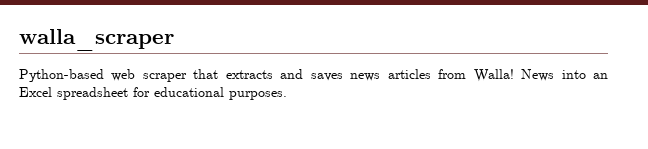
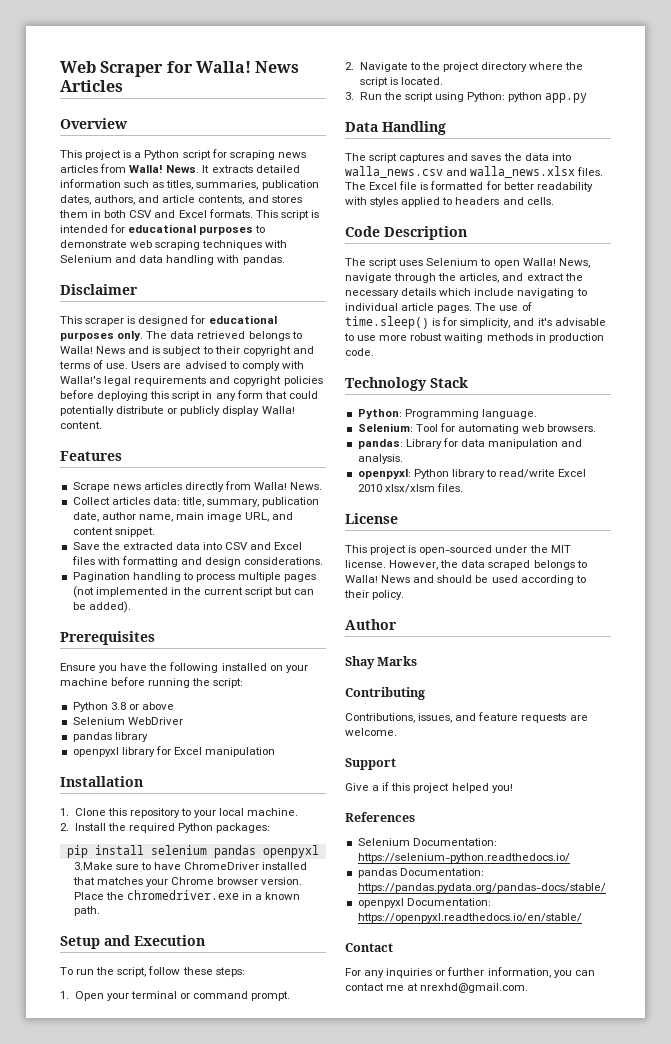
[19,29,174,51] [19,69,608,82] [19,87,287,100] walla_scraper // Python-based web scraper that extracts and saves news articles from Walla! News into an Excel spreadsheet for educational purposes. -> [60,61,300,77] [60,80,123,92] [60,118,127,129] [60,149,306,160] [60,164,300,173] [60,179,319,190] [60,195,302,205] [59,209,319,220] [60,224,266,235] [60,240,288,250] [60,255,285,265] [60,284,138,295] [60,315,277,326] [60,331,302,341] [60,346,314,356] [59,360,304,371] [60,376,323,386] [60,390,318,401] [60,406,295,416] [60,421,102,429] [60,451,122,461] [72,481,323,492] [72,497,320,507] [72,512,294,522] [72,527,155,537] [72,542,303,550] [71,556,324,567] [72,572,317,582] [72,586,315,598] [72,601,131,613] [60,631,155,645] [60,662,308,673] [60,677,244,688] [72,702,174,712] [72,717,183,725] [72,732,148,742] [72,746,276,757] [60,776,143,787] [60,808,299,818] [60,823,271,833] [66,845,319,858] [73,862,308,870] [72,877,303,887] [73,890,301,900] [73,906,100,916] [60,935,205,949] [60,966,245,977] [60,991,291,1001] [345,62,584,72] [359,77,443,87] [345,92,588,103] [345,121,446,135] [345,153,571,163] [345,166,604,178] [345,181,593,192] [345,197,554,207] [345,226,467,240] [345,258,590,268] [345,273,583,283] [345,288,587,298] [345,302,532,313] [345,316,606,329] [344,333,604,343] [345,348,374,356] [345,377,468,391] [357,409,537,419] [357,423,597,434] [357,438,583,449] [357,454,403,464] [357,469,587,479] [357,483,463,493] [345,513,398,524] [345,545,571,555] [345,560,587,570] [345,575,586,585] [344,590,405,600] [345,619,397,630] [345,656,418,669] [345,687,425,700] [345,712,588,723] [345,728,397,736] [345,758,396,770] [345,782,513,793] [345,812,415,822] [357,838,497,846] [357,853,570,863] [357,868,484,878] [357,883,606,893] [357,898,491,908] [357,913,582,923] [345,943,393,952] [345,967,595,978] [345,983,529,993] Web Scraper for Walla! News Articles // Overview // This project is a Python script for scraping news articles from Walla! News. It extracts detailed information such as titles, summaries, publication dates, authors, and article contents, and stores them in both CSV and Excel formats. This script is intended for educational purposes to demonstrate web scraping techniques with Selenium and data handling with pandas. // Disclaimer // This scraper is designed for educational purposes only. The data retrieved belongs to Walla! News and is subject to their copyright and terms of use. Users are advised to comply with Walla!'s legal requirements and copyright policies before deploying this script in any form that could potentially distribute or publicly display Walla! content. // Features // Scrape news articles directly from Walla! News. // Collect articles data: title, summary, publication date, author name, main image URL, and content snippet. // Save the extracted data into CSV and Excel files with formatting and design considerations. // Pagination handling to process multiple pages (not implemented in the current script but can be added). // Prerequisites // Ensure you have the following installed on your machine before running the script: // Python 3.8 or above // Selenium WebDriver // pandas library // openpyxl library for Excel manipulation // Installation // 1. Clone this repository to your local machine. // 2. Install the required Python packages: // pip install selenium pandas openpyxl // 3.Make sure to have ChromeDriver installed that matches your Chrome browser version. Place the chromedriver.exe in a known path. // Setup and Execution // To run the script, follow these steps: // 1. Open your terminal or command prompt. // 2. Navigate to the project directory where the script is located. // 3. Run the script using Python: python app.py // Data Handling // The script captures and saves the data into walla_news.csv and walla_news.xlsx files. The Excel file is formatted for better readability with styles applied to headers and cells. // Code Description // The script uses Selenium to open Walla! News, navigate through the articles, and extract the necessary details which include navigating to individual article pages. The use of time.sleep() is for simplicity, and it's advisable to use more robust waiting methods in production code. // Technology Stack // Python: Programming language. // Selenium: Tool for automating web browsers. // pandas: Library for data manipulation and analysis. // openpyxl: Python library to read/write Excel 2010 xlsx/xlsm files. // License // This project is open-sourced under the MIT license. However, the data scraped belongs to Walla! News and should be used according to their policy. // Author // Shay Marks // Contributing // Contributions, issues, and feature requests are welcome. // Support // Give a if this project helped you! // References // Selenium Documentation: https://selenium-python.readthedocs.io/ // pandas Documentation: https://pandas.pydata.org/pandas-docs/stable/ // openpyxl Documentation: https://openpyxl.readthedocs.io/en/stable/ // Contact // For any inquiries or further information, you can contact me at nrexhd@gmail.com.

